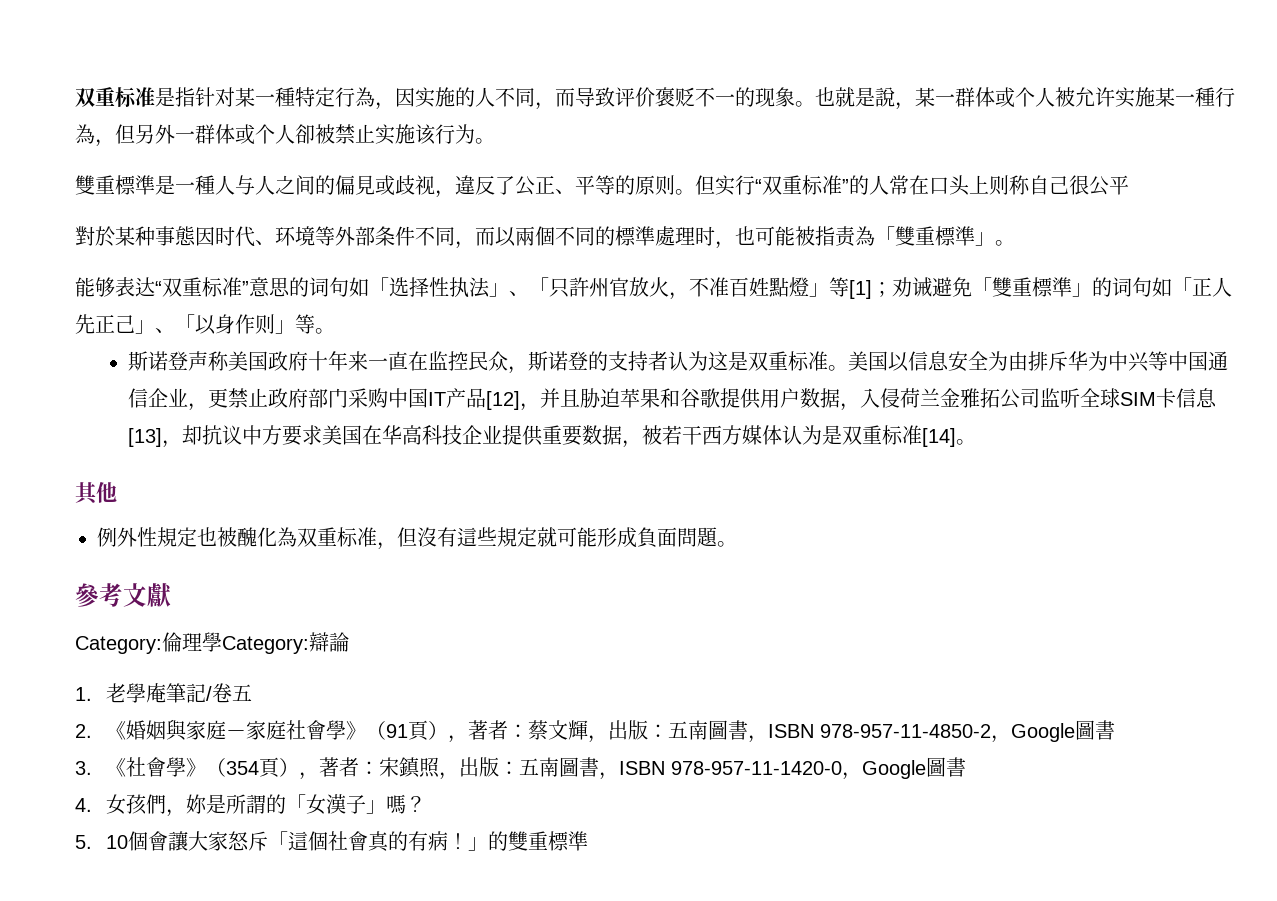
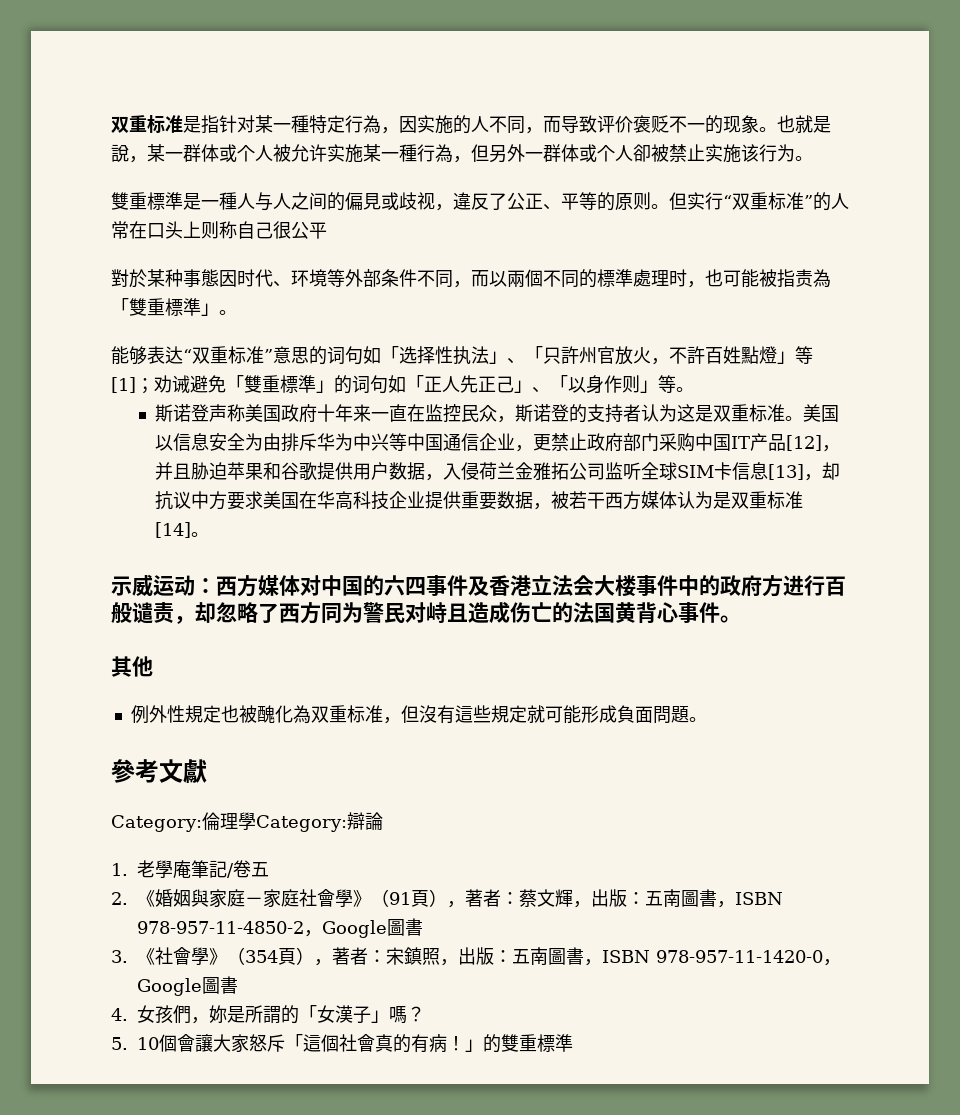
[709,277,729,297] 准 -> [687,346,705,364] 許
(977, 442) none -> [111,574,846,597] [111,601,741,624] // 示威运动：西方媒体对中国的六四事件及香港立法会大楼事件中的政府方进行百般谴责，却忽略了西方同为警民对峙且造成伤亡的法国黄背心事件。

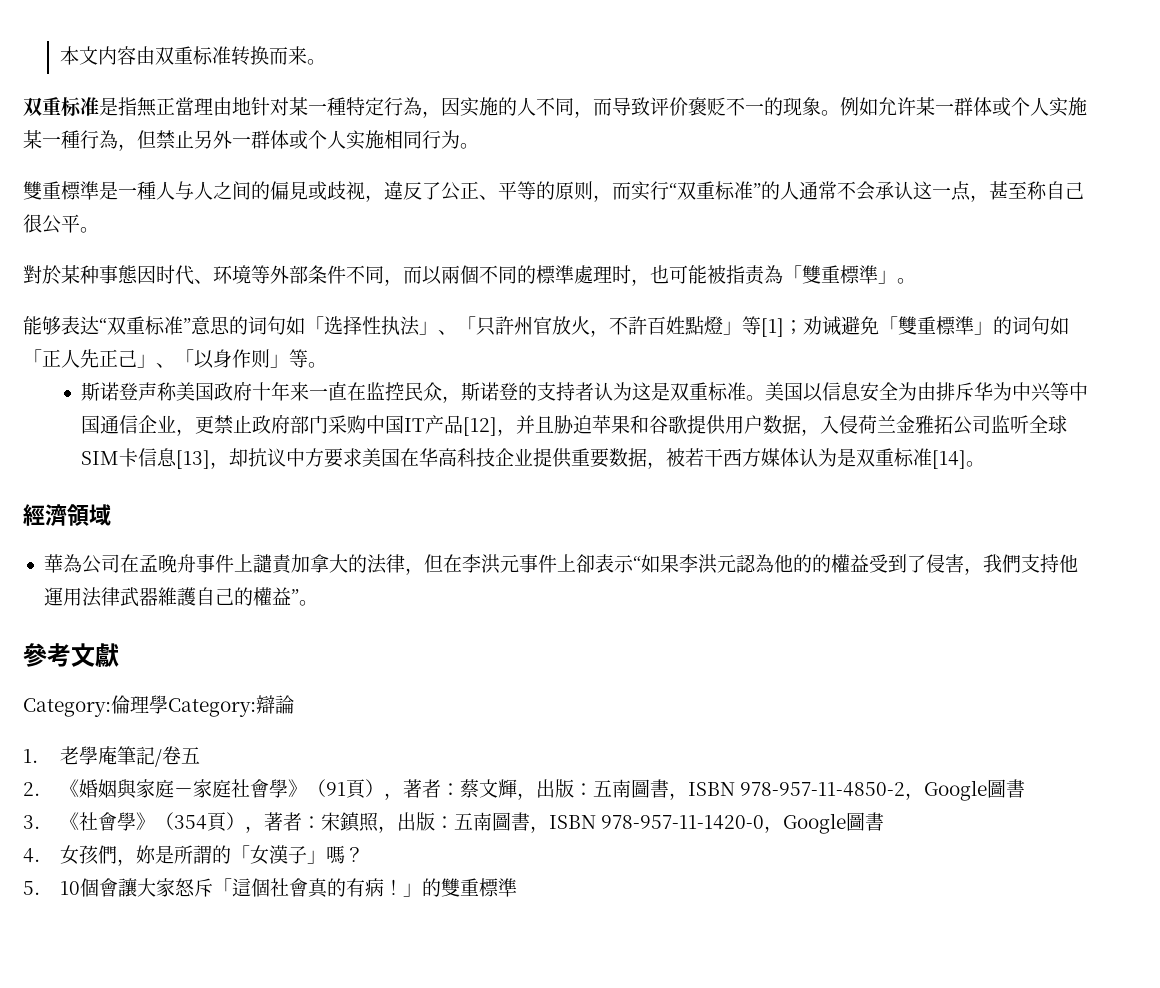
[111,115,219,134] 双重标准是指 -> [59,46,326,66] [23,97,251,117] 本文内容由双重标准转换而来。 // 双重标准是指無正當理由地
[777,115,831,133] [111,144,147,163] 也就是說， -> [840,97,916,116] 例如允许
[273,144,327,162] 被允许 -> (1049, 106) none
(489, 153) none -> [156,130,194,149] 禁止
[633,144,759,163] 卻被禁止实施该 -> [346,130,422,150] 实施相同
[651,192,687,210] 。但 -> [593,182,631,202] ，而
[111,221,219,239] 常在口头上则 -> [799,181,1027,202] 通常不会承认这一点，甚至
(327, 230) none -> [80,227,99,233] 。
[111,574,846,597] [111,601,741,624] [111,656,153,677] [130,705,689,724] 示威运动：西方媒体对中国的六四事件及香港立法会大楼事件中的政府方进行百般谴责，却忽略了西方同为警民对峙且造成伤亡的法国黄背心事件。 // 其他 // 例外性規定也被醜化為双重标准，但沒有這些規定就可能形成負面問題 -> [23,504,111,526] [43,554,1078,575] [43,587,299,607] 經濟領域 // 華為公司在孟晚舟事件上譴責加拿大的法律，但在李洪元事件上卻表示“如果李洪元認為他的的權益受到了侵害，我們支持他運用法律武器維護自己的權益”

